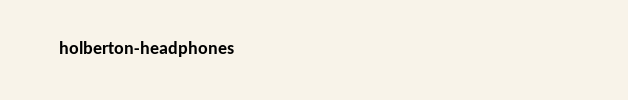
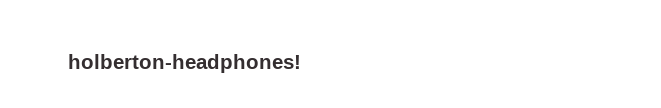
[59,41,234,57] holberton-headphones -> [68,54,301,73] holberton-headphones!

